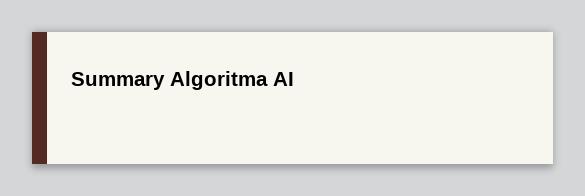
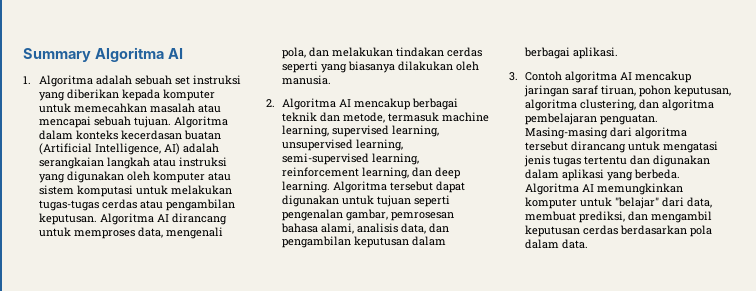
(294, 79) none -> [23,75,242,87] [39,89,216,101] [39,103,222,113] [39,116,229,128] [39,130,222,140] [39,143,220,155] [39,157,228,169] [39,171,232,183] [39,185,233,197] [39,199,236,211] [39,213,228,225] [39,227,224,239] [282,47,483,59] [282,61,480,73] [282,75,332,85] [266,98,459,110] [282,112,490,123] [282,125,440,137] [282,139,404,151] [282,153,420,165] [282,167,461,179] [282,181,466,193] [282,195,451,207] [282,209,455,221] [281,223,450,234] [282,236,447,248] [524,47,619,59] [509,71,692,83] [524,85,732,97] [525,99,715,111] [525,113,659,125] [525,127,688,139] [525,141,719,153] [524,155,711,167] [525,169,681,181] [525,183,684,195] [525,197,713,209] [525,211,713,223] [525,225,713,237] [525,239,589,249] // 1. Algoritma adalah sebuah set instruksi yang diberikan kepada komputer untuk memecahkan masalah atau mencapai sebuah tujuan. Algoritma dalam konteks kecerdasan buatan (Artificial Intelligence, AI) adalah serangkaian langkah atau instruksi yang digunakan oleh komputer atau sistem komputasi untuk melakukan tugas-tugas cerdas atau pengambilan keputusan. Algoritma AI dirancang untuk memproses data, mengenali pola, dan melakukan tindakan cerdas seperti yang biasanya dilakukan oleh manusia. // 2. Algoritma AI mencakup berbagai teknik dan metode, termasuk machine learning, supervised learning, unsupervised learning, semi-supervised learning, reinforcement learning, dan deep learning. Algoritma tersebut dapat digunakan untuk tujuan seperti pengenalan gambar, pemrosesan bahasa alami, analisis data, dan pengambilan keputusan dalam berbagai aplikasi. // 3. Contoh algoritma AI mencakup jaringan saraf tiruan, pohon keputusan, algoritma clustering, dan algoritma pembelajaran penguatan. Masing-masing dari algoritma tersebut dirancang untuk mengatasi jenis tugas tertentu dan digunakan dalam aplikasi yang berbeda. Algoritma AI memungkinkan komputer untuk "belajar" dari data, membuat prediksi, dan mengambil keputusan cerdas berdasarkan pola dalam data.

